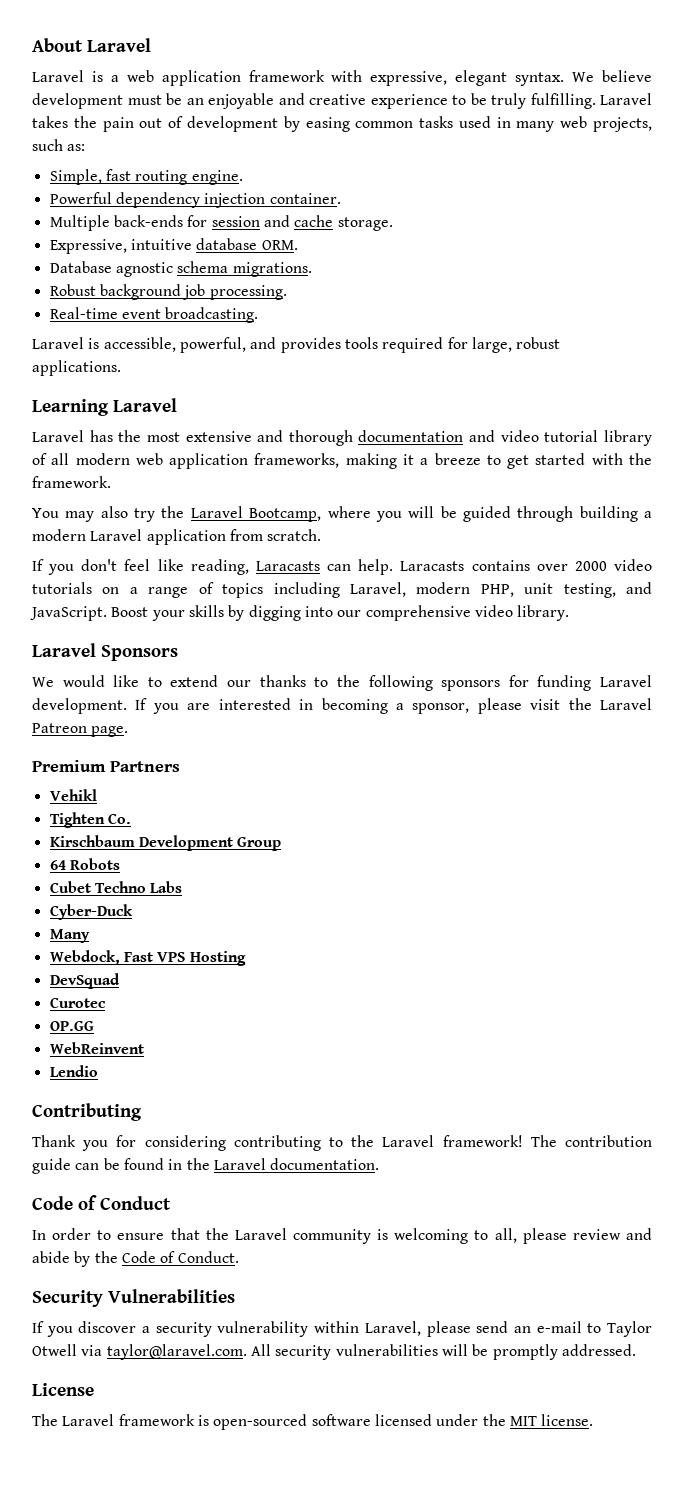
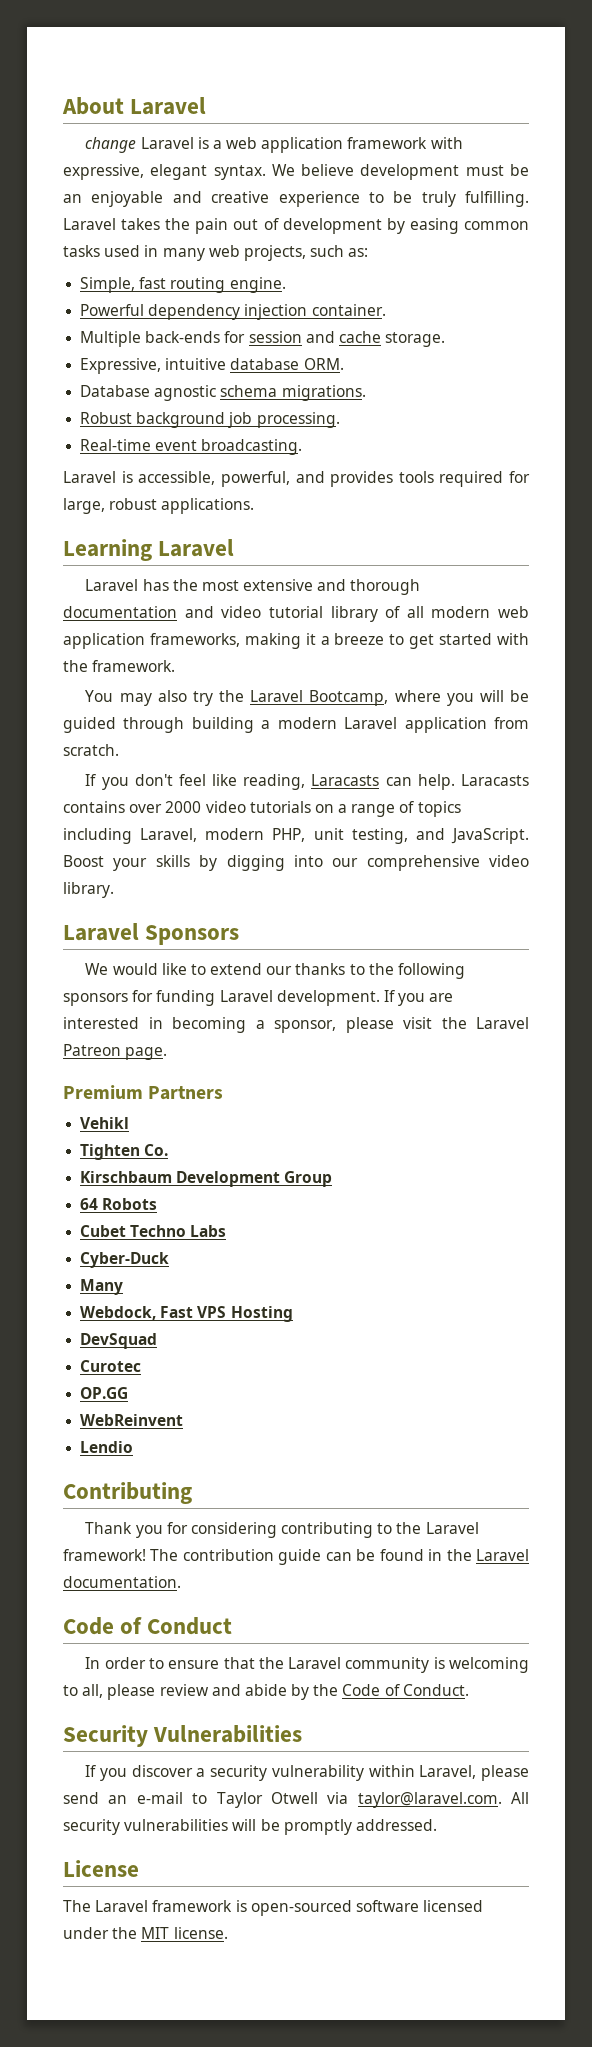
(151, 45) none -> [85,137,137,153] change

